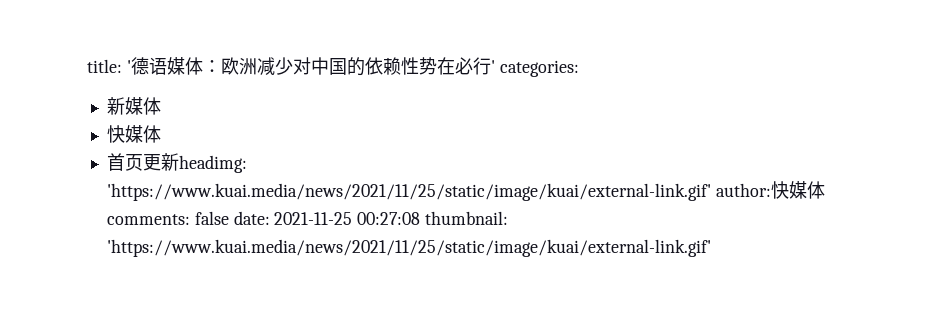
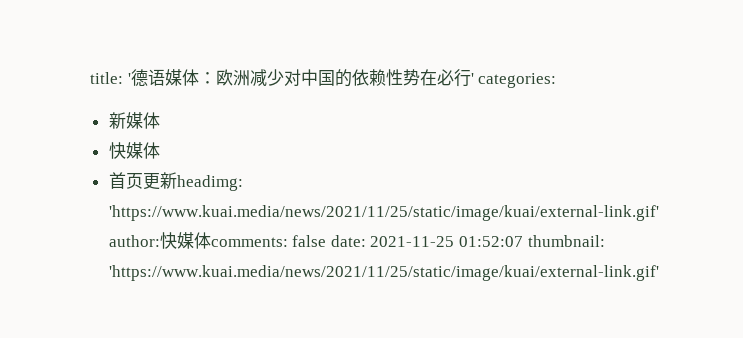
[357,212,421,225] 00:27:08 -> [459,236,524,247] 01:52:07

